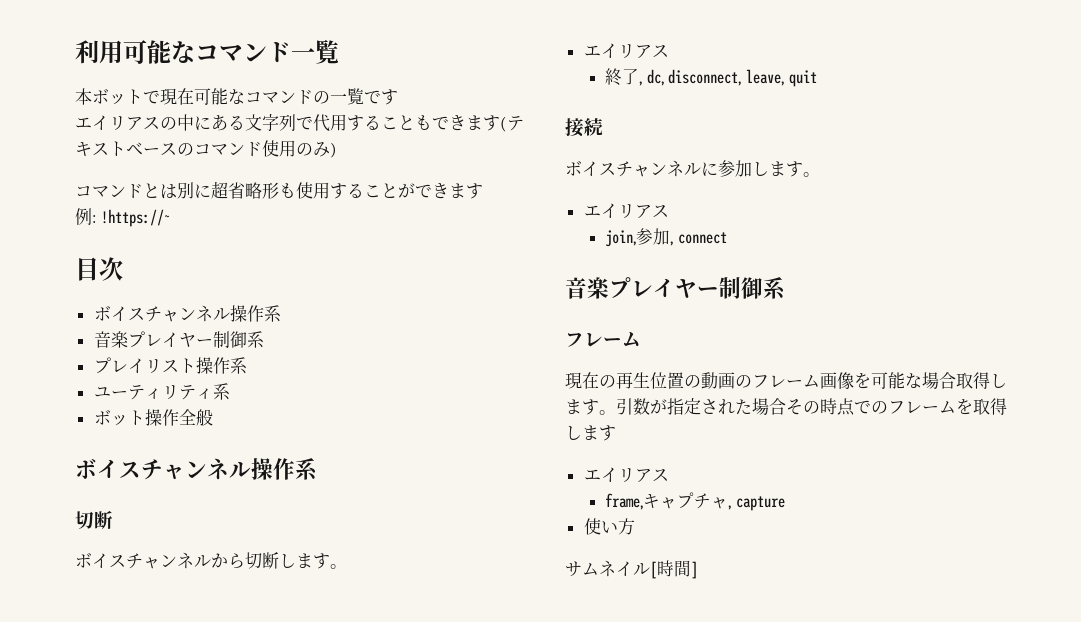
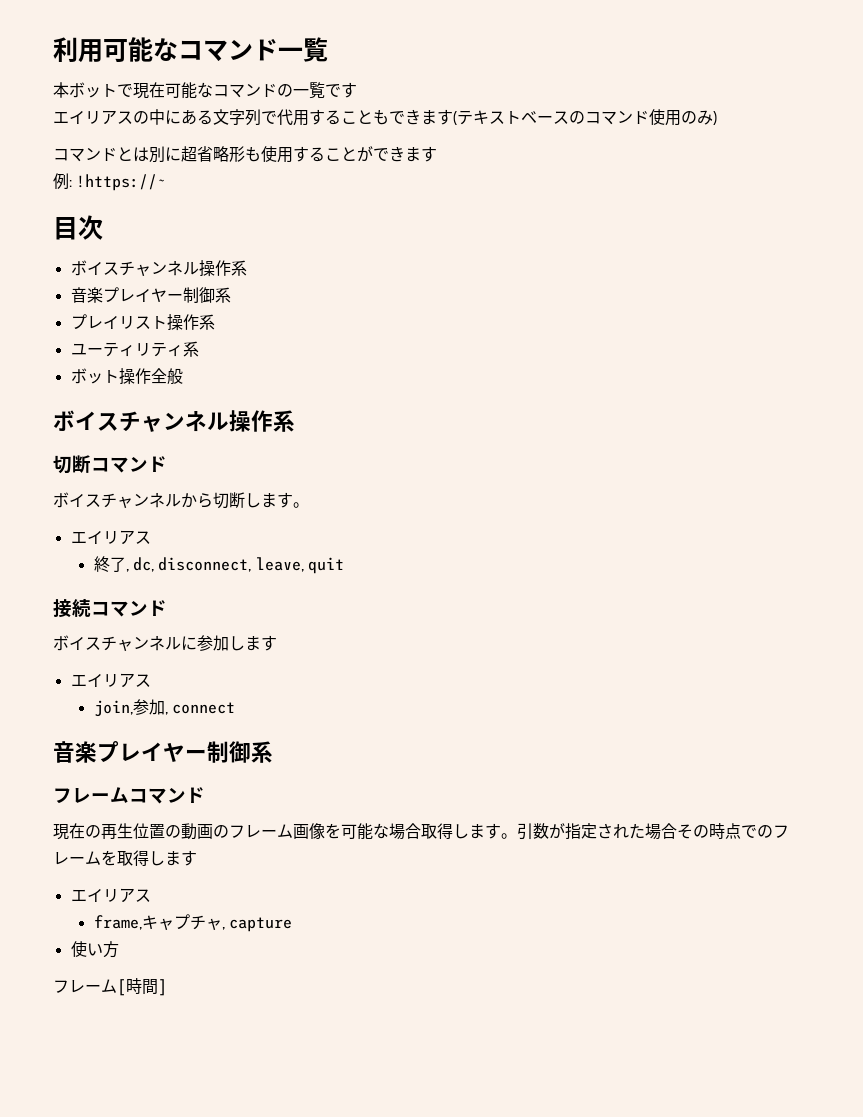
(113, 519) none -> [91,456,167,473] コマンド
(603, 127) none -> [91,600,167,617] コマンド
[803,172,820,177] 。 -> (277, 643) none
(641, 339) none -> [129,787,205,804] コマンド
[565,560,650,577] サムネイル -> [53,979,117,993] フレーム

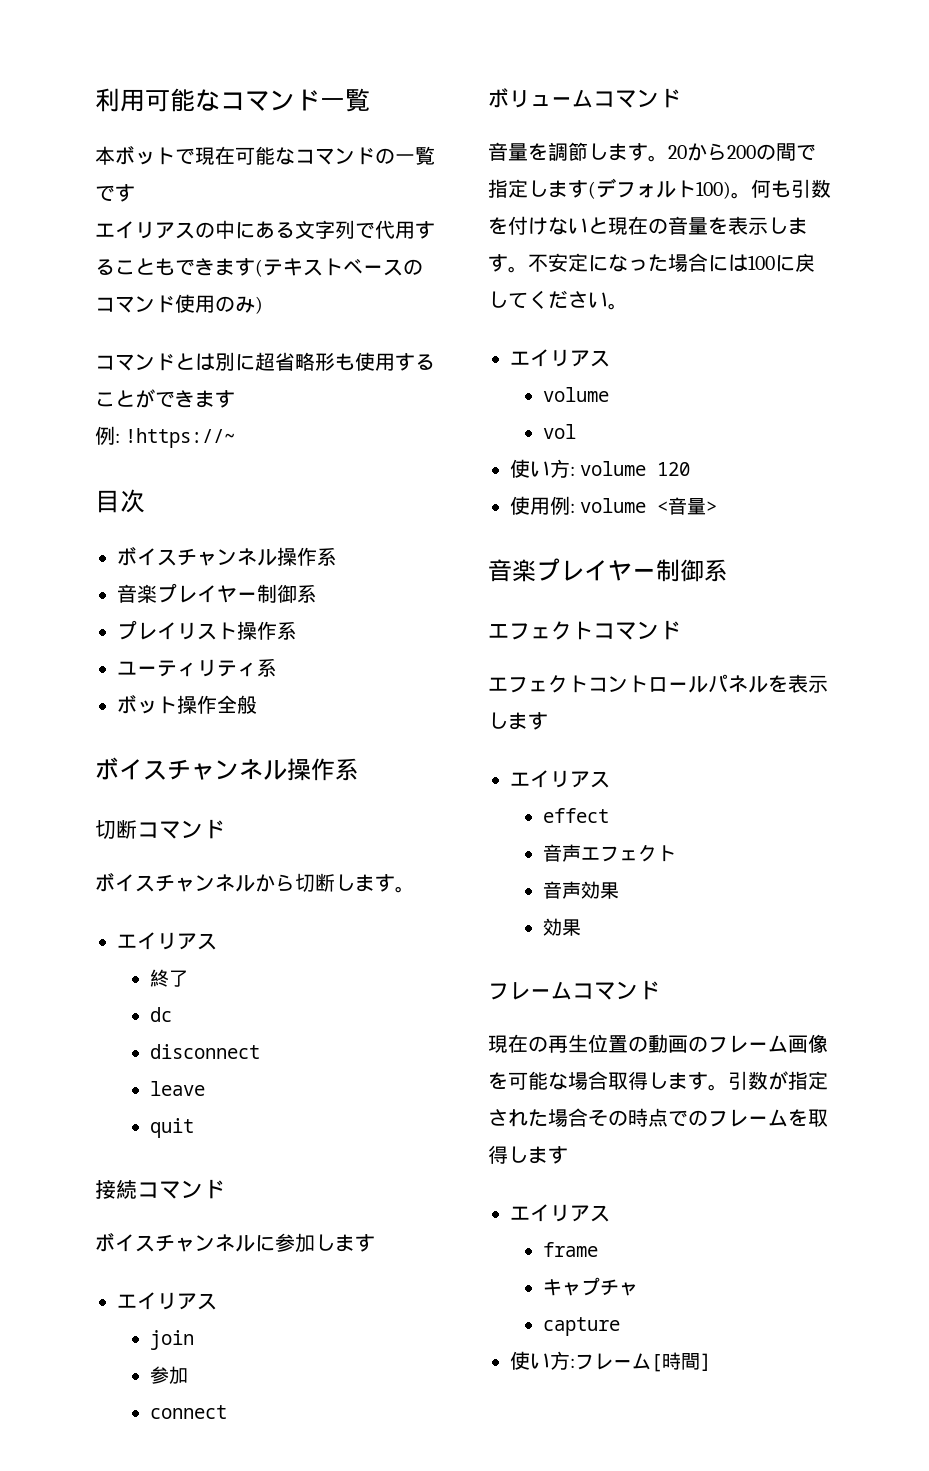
[125,557,304,572] , dc, disconnect, leave, -> [150,1007,173,1022] [150,1044,261,1059] [150,1081,206,1096] // dc // disconnect // leave //
[93,699,168,717] join,参加, -> [150,1330,195,1350] [150,1366,189,1384] join // 参加 //
[53,741,273,763] // 音楽プレイヤー制御系 -> [488,88,681,108] [488,142,816,162] [488,178,831,199] [488,216,808,235] [488,253,815,273] [488,290,628,310] [510,349,610,367] [543,387,610,402] [543,424,577,439] [510,459,691,478] [510,496,718,515] [488,558,728,582] [488,620,681,640] [488,674,828,693] [488,712,548,730] [510,770,610,788] [543,808,610,823] [543,844,677,862] [543,881,620,899] [543,918,582,936] // ボリュームコマンド // 音量を調節します。20から200の間で指定します(デフォルト100)。何も引数を付けないと現在の音量を表示します。不安定になった場合には100に戻してください。 // エイリアス // volume // vol // 使い方: volume 120 // 使用例: volume <音量> // 音楽プレイヤー制御系 // エフェクトコマンド // エフェクトコントロールパネルを表示します // エイリアス // effect // 音声エフェクト // 音声効果 // 効果
[93,915,142,930] frame, -> [543,1242,599,1257] frame //
[221,927,225,930] , -> (639, 1289) //
(119, 949) // -> [570,1358,575,1368] :

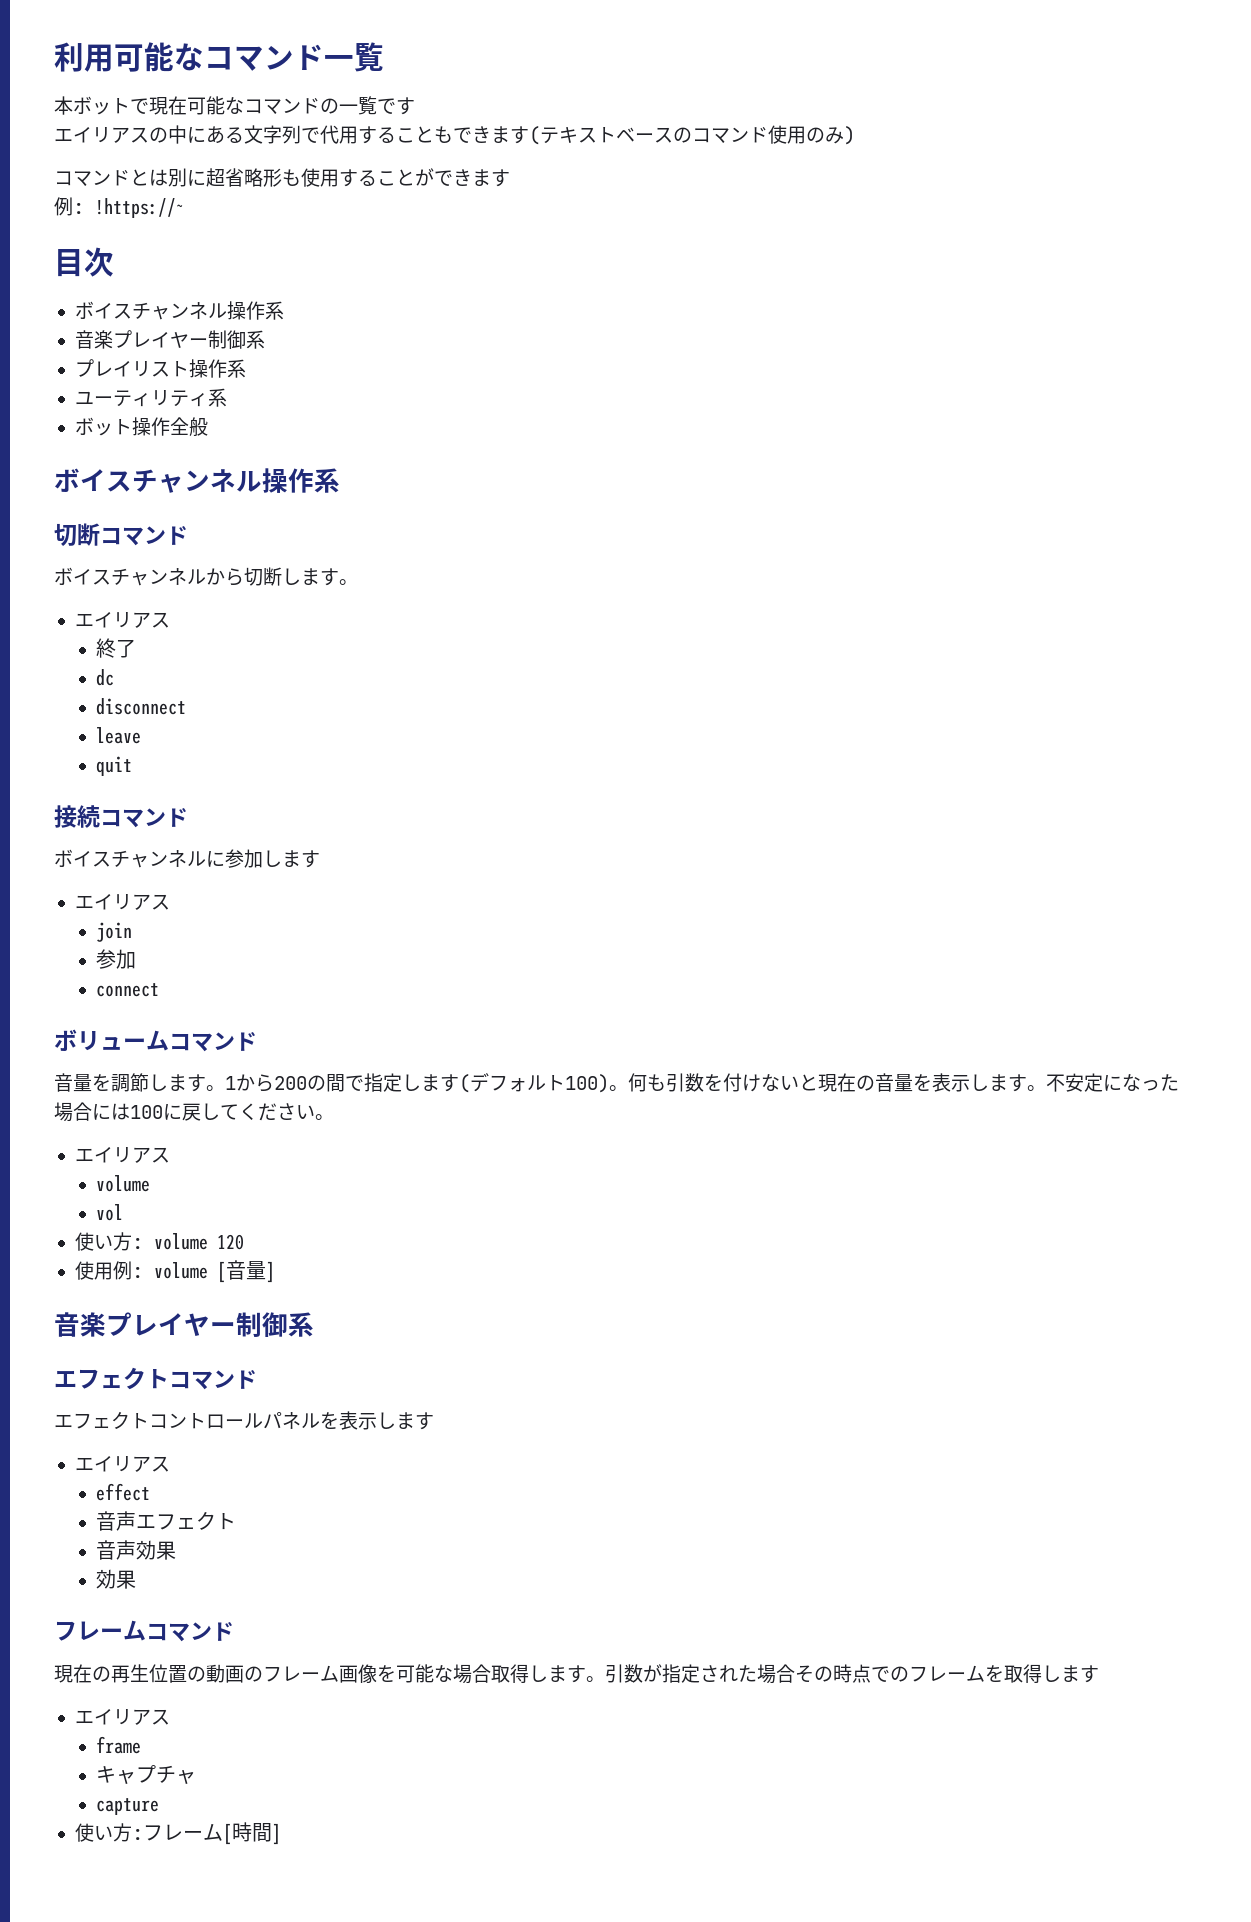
[668,145,687,159] 20 -> [225,1076,236,1090] 1
[657,497,718,515] <音量> -> [216,1260,275,1283] [音量]

